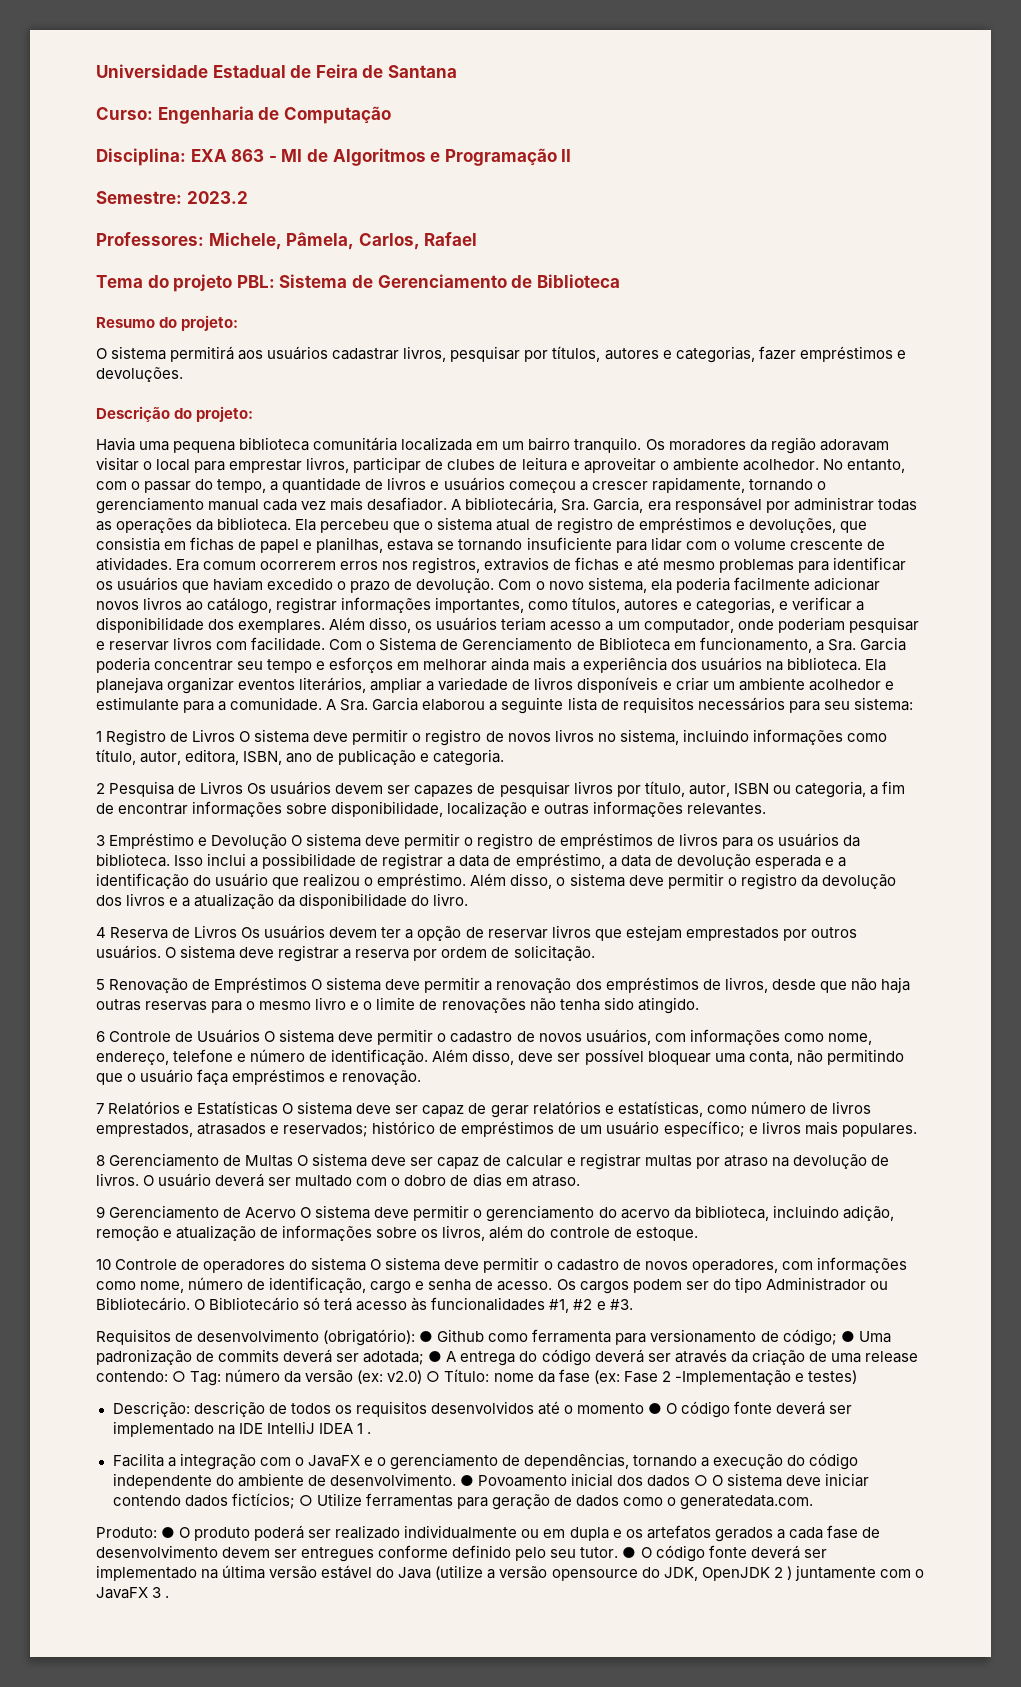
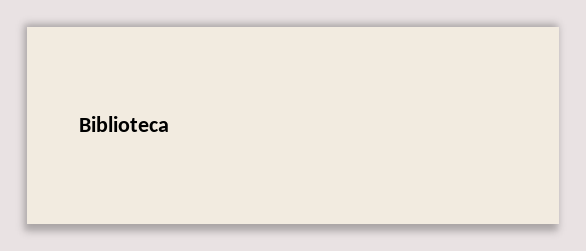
[96,64,457,78] [96,106,391,124] [96,148,572,166] [96,191,248,204] [96,232,478,250] [96,274,620,292] [96,315,239,331] [96,346,906,363] [96,367,183,382] [96,406,254,422] [96,437,889,454] [96,457,905,473] [96,477,826,493] [96,497,917,514] [96,517,867,534] [96,537,885,553] [96,557,906,574] [96,577,880,593] [96,597,864,614] [96,617,919,633] [96,637,906,653] [96,657,886,673] [96,677,894,694] [96,697,913,714] [96,729,887,746] [96,749,505,766] [96,781,905,798] [96,801,767,817] [96,833,860,850] [96,853,846,870] [96,873,896,890] [96,893,469,909] [96,925,857,941] [96,945,595,962] [96,977,910,993] [96,997,699,1014] [96,1029,872,1045] [96,1049,904,1065] [96,1069,422,1085] [96,1101,871,1118] [96,1121,917,1137] [96,1153,889,1170] [96,1173,580,1187] [96,1205,894,1222] [96,1225,698,1241] [96,1257,907,1273] [96,1277,888,1294] [96,1297,633,1313] [96,1329,891,1346] [96,1349,918,1366] [96,1369,857,1386] [112,1401,853,1418] [112,1421,371,1437] [112,1453,859,1470] [112,1473,870,1489] [112,1493,814,1510] [96,1525,880,1542] [96,1545,827,1562] [96,1565,924,1581] [96,1587,170,1599] Universidade Estadual de Feira de Santana // Curso: Engenharia de Computação // Disciplina: EXA 863 - MI de Algoritmos e Programação II // Semestre: 2023.2 // Professores: Michele, Pâmela, Carlos, Rafael // Tema do projeto PBL: Sistema de Gerenciamento de Biblioteca // Resumo do projeto: // O sistema permitirá aos usuários cadastrar livros, pesquisar por títulos, autores e categorias, fazer empréstimos e devoluções. // Descrição do projeto: // Havia uma pequena biblioteca comunitária localizada em um bairro tranquilo. Os moradores da região adoravam visitar o local para emprestar livros, participar de clubes de leitura e aproveitar o ambiente acolhedor. No entanto, com o passar do tempo, a quantidade de livros e usuários começou a crescer rapidamente, tornando o gerenciamento manual cada vez mais desafiador. A bibliotecária, Sra. Garcia, era responsável por administrar todas as operações da biblioteca. Ela percebeu que o sistema atual de registro de empréstimos e devoluções, que consistia em fichas de papel e planilhas, estava se tornando insuficiente para lidar com o volume crescente de atividades. Era comum ocorrerem erros nos registros, extravios de fichas e até mesmo problemas para identificar os usuários que haviam excedido o prazo de devolução. Com o novo sistema, ela poderia facilmente adicionar novos livros ao catálogo, registrar informações importantes, como títulos, autores e categorias, e verificar a disponibilidade dos exemplares. Além disso, os usuários teriam acesso a um computador, onde poderiam pesquisar e reservar livros com facilidade. Com o Sistema de Gerenciamento de Biblioteca em funcionamento, a Sra. Garcia poderia concentrar seu tempo e esforços em melhorar ainda mais a experiência dos usuários na biblioteca. Ela planejava organizar eventos literários, ampliar a variedade de livros disponíveis e criar um ambiente acolhedor e estimulante para a comunidade. A Sra. Garcia elaborou a seguinte lista de requisitos necessários para seu sistema: // 1 Registro de Livros O sistema deve permitir o registro de novos livros no sistema, incluindo informações como título, autor, editora, ISBN, ano de publicação e categoria. // 2 Pesquisa de Livros Os usuários devem ser capazes de pesquisar livros por título, autor, ISBN ou categoria, a fim de encontrar informações sobre disponibilidade, localização e outras informações relevantes. // 3 Empréstimo e Devolução O sistema deve permitir o registro de empréstimos de livros para os usuários da biblioteca. Isso inclui a possibilidade de registrar a data de empréstimo, a data de devolução esperada e a identificação do usuário que realizou o empréstimo. Além disso, o sistema deve permitir o registro da devolução dos livros e a atualização da disponibilidade do livro. // 4 Reserva de Livros Os usuários devem ter a opção de reservar livros que estejam emprestados por outros usuários. O sistema deve registrar a reserva por ordem de solicitação. // 5 Renovação de Empréstimos O sistema deve permitir a renovação dos empréstimos de livros, desde que não haja outras reservas para o mesmo livro e o limite de renovações não tenha sido atingido. // 6 Controle de Usuários O sistema deve permitir o cadastro de novos usuários, com informações como nome, endereço, telefone e número de identificação. Além disso, deve ser possível bloquear uma conta, não permitindo que o usuário faça empréstimos e renovação. // 7 Relatórios e Estatísticas O sistema deve ser capaz de gerar relatórios e estatísticas, como número de livros emprestados, atrasados e reservados; histórico de empréstimos de um usuário específico; e livros mais populares. // 8 Gerenciamento de Multas O sistema deve ser capaz de calcular e registrar multas por atraso na devolução de livros. O usuário deverá ser multado com o dobro de dias em atraso. // 9 Gerenciamento de Acervo O sistema deve permitir o gerenciamento do acervo da biblioteca, incluindo adição, remoção e atualização de informações sobre os livros, além do controle de estoque. // 10 Controle de operadores do sistema O sistema deve permitir o cadastro de novos operadores, com informações como nome, número de identificação, cargo e senha de acesso. Os cargos podem ser do tipo Administrador ou Bibliotecário. O Bibliotecário só terá acesso às funcionalidades #1, #2 e #3. // Requisitos de desenvolvimento (obrigatório): ● Github como ferramenta para versionamento de código; ● Uma padronização de commits deverá ser adotada; ● A entrega do código deverá ser através da criação de uma release contendo: ○ Tag: número da versão (ex: v2.0) ○ Título: nome da fase (ex: Fase 2 -Implementação e testes) // Descrição: descrição de todos os requisitos desenvolvidos até o momento ● O código fonte deverá ser implementado na IDE IntelliJ IDEA 1 . // Facilita a integração com o JavaFX e o gerenciamento de dependências, tornando a execução do código independente do ambiente de desenvolvimento. ● Povoamento inicial dos dados ○ O sistema deve iniciar contendo dados fictícios; ○ Utilize ferramentas para geração de dados como o generatedata.com. // Produto: ● O produto poderá ser realizado individualmente ou em dupla e os artefatos gerados a cada fase de desenvolvimento devem ser entregues conforme definido pelo seu tutor. ● O código fonte deverá ser implementado na última versão estável do Java (utilize a versão opensource do JDK, OpenJDK 2 ) juntamente com o JavaFX 3 . -> [79,116,169,132] Biblioteca

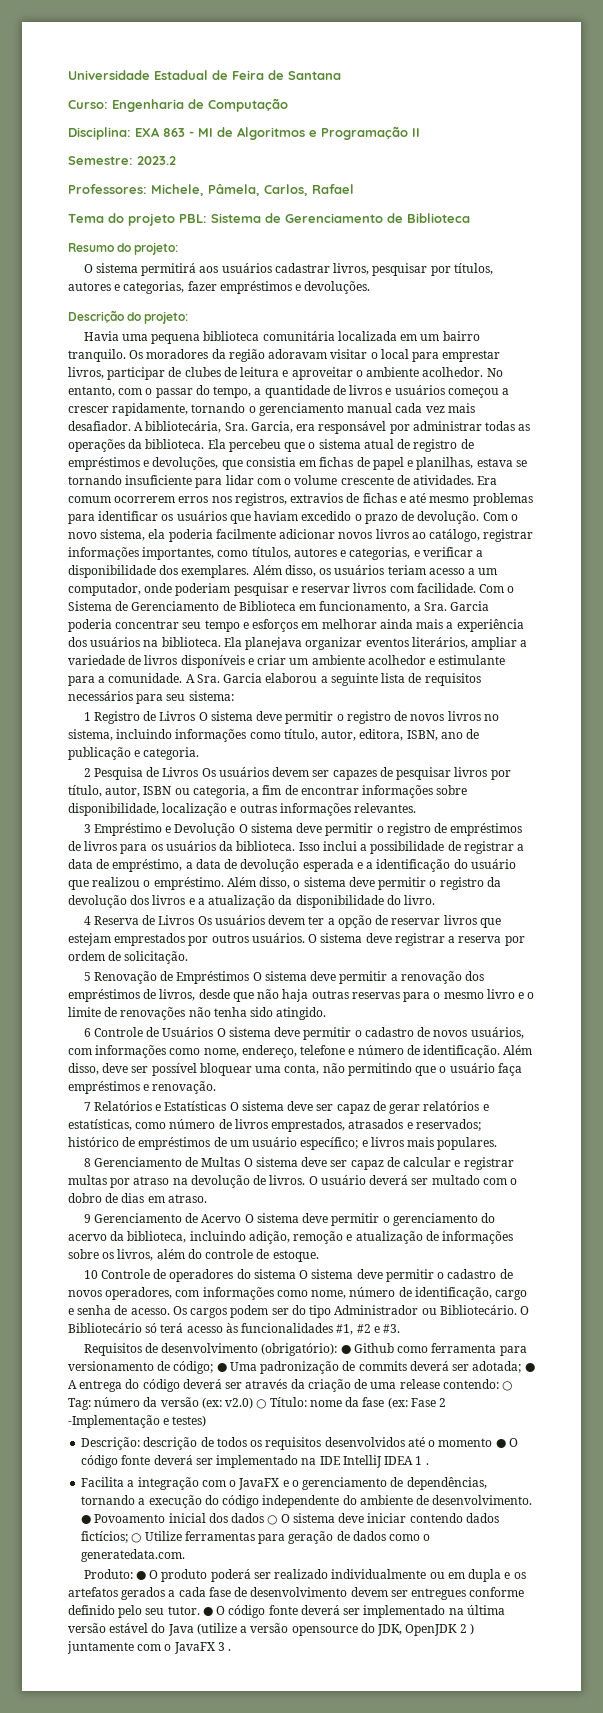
[79,116,169,132] Biblioteca -> [68,70,341,80] [68,98,288,112] [68,126,420,140] [68,156,176,165] [68,184,354,196] [68,213,470,226] [68,242,179,255] [83,263,493,276] [68,281,371,294] [68,310,189,324] [83,331,480,344] [68,349,501,362] [68,367,503,380] [68,385,510,398] [68,403,475,416] [68,421,531,434] [68,439,474,452] [68,457,527,470] [68,475,498,488] [68,493,533,506] [68,511,518,524] [68,529,534,542] [68,547,484,560] [68,565,498,578] [68,583,515,596] [68,601,490,613] [68,619,524,632] [68,637,528,650] [68,655,506,668] [68,673,481,686] [68,691,234,704] [83,711,499,724] [68,729,480,742] [68,747,200,760] [83,767,511,780] [68,785,468,798] [68,803,417,816] [83,823,523,836] [68,841,525,854] [68,859,516,872] [68,877,501,890] [68,895,436,908] [83,915,501,928] [68,933,525,946] [68,951,189,964] [83,971,485,984] [68,989,535,1002] [68,1007,327,1020] [83,1027,524,1040] [68,1045,533,1058] [68,1063,522,1076] [68,1081,217,1094] [83,1101,489,1114] [68,1119,481,1132] [68,1137,498,1150] [83,1157,514,1170] [68,1175,518,1188] [68,1193,207,1203] [83,1213,496,1226] [68,1231,514,1244] [68,1249,319,1262] [83,1269,513,1282] [68,1287,528,1300] [68,1305,530,1318] [68,1323,401,1335] [83,1343,527,1356] [68,1361,535,1374] [68,1379,513,1392] [68,1397,447,1410] [68,1415,207,1428] [81,1437,518,1450] [81,1455,429,1468] [81,1477,487,1490] [81,1495,533,1508] [81,1513,499,1525] [81,1531,431,1544] [81,1549,186,1562] [83,1569,526,1582] [68,1587,525,1600] [68,1605,505,1618] [68,1623,474,1636] [67,1641,232,1654] Universidade Estadual de Feira de Santana // Curso: Engenharia de Computação // Disciplina: EXA 863 - MI de Algoritmos e Programação II // Semestre: 2023.2 // Professores: Michele, Pâmela, Carlos, Rafael // Tema do projeto PBL: Sistema de Gerenciamento de Biblioteca // Resumo do projeto: // O sistema permitirá aos usuários cadastrar livros, pesquisar por títulos, autores e categorias, fazer empréstimos e devoluções. // Descrição do projeto: // Havia uma pequena biblioteca comunitária localizada em um bairro tranquilo. Os moradores da região adoravam visitar o local para emprestar livros, participar de clubes de leitura e aproveitar o ambiente acolhedor. No entanto, com o passar do tempo, a quantidade de livros e usuários começou a crescer rapidamente, tornando o gerenciamento manual cada vez mais desafiador. A bibliotecária, Sra. Garcia, era responsável por administrar todas as operações da biblioteca. Ela percebeu que o sistema atual de registro de empréstimos e devoluções, que consistia em fichas de papel e planilhas, estava se tornando insuficiente para lidar com o volume crescente de atividades. Era comum ocorrerem erros nos registros, extravios de fichas e até mesmo problemas para identificar os usuários que haviam excedido o prazo de devolução. Com o novo sistema, ela poderia facilmente adicionar novos livros ao catálogo, registrar informações importantes, como títulos, autores e categorias, e verificar a disponibilidade dos exemplares. Além disso, os usuários teriam acesso a um computador, onde poderiam pesquisar e reservar livros com facilidade. Com o Sistema de Gerenciamento de Biblioteca em funcionamento, a Sra. Garcia poderia concentrar seu tempo e esforços em melhorar ainda mais a experiência dos usuários na biblioteca. Ela planejava organizar eventos literários, ampliar a variedade de livros disponíveis e criar um ambiente acolhedor e estimulante para a comunidade. A Sra. Garcia elaborou a seguinte lista de requisitos necessários para seu sistema: // 1 Registro de Livros O sistema deve permitir o registro de novos livros no sistema, incluindo informações como título, autor, editora, ISBN, ano de publicação e categoria. // 2 Pesquisa de Livros Os usuários devem ser capazes de pesquisar livros por título, autor, ISBN ou categoria, a fim de encontrar informações sobre disponibilidade, localização e outras informações relevantes. // 3 Empréstimo e Devolução O sistema deve permitir o registro de empréstimos de livros para os usuários da biblioteca. Isso inclui a possibilidade de registrar a data de empréstimo, a data de devolução esperada e a identificação do usuário que realizou o empréstimo. Além disso, o sistema deve permitir o registro da devolução dos livros e a atualização da disponibilidade do livro. // 4 Reserva de Livros Os usuários devem ter a opção de reservar livros que estejam emprestados por outros usuários. O sistema deve registrar a reserva por ordem de solicitação. // 5 Renovação de Empréstimos O sistema deve permitir a renovação dos empréstimos de livros, desde que não haja outras reservas para o mesmo livro e o limite de renovações não tenha sido atingido. // 6 Controle de Usuários O sistema deve permitir o cadastro de novos usuários, com informações como nome, endereço, telefone e número de identificação. Além disso, deve ser possível bloquear uma conta, não permitindo que o usuário faça empréstimos e renovação. // 7 Relatórios e Estatísticas O sistema deve ser capaz de gerar relatórios e estatísticas, como número de livros emprestados, atrasados e reservados; histórico de empréstimos de um usuário específico; e livros mais populares. // 8 Gerenciamento de Multas O sistema deve ser capaz de calcular e registrar multas por atraso na devolução de livros. O usuário deverá ser multado com o dobro de dias em atraso. // 9 Gerenciamento de Acervo O sistema deve permitir o gerenciamento do acervo da biblioteca, incluindo adição, remoção e atualização de informações sobre os livros, além do controle de estoque. // 10 Controle de operadores do sistema O sistema deve permitir o cadastro de novos operadores, com informações como nome, número de identificação, cargo e senha de acesso. Os cargos podem ser do tipo Administrador ou Bibliotecário. O Bibliotecário só terá acesso às funcionalidades #1, #2 e #3. // Requisitos de desenvolvimento (obrigatório): ● Github como ferramenta para versionamento de código; ● Uma padronização de commits deverá ser adotada; ● A entrega do código deverá ser através da criação de uma release contendo: ○ Tag: número da versão (ex: v2.0) ○ Título: nome da fase (ex: Fase 2 -Implementação e testes) // Descrição: descrição de todos os requisitos desenvolvidos até o momento ● O código fonte deverá ser implementado na IDE IntelliJ IDEA 1 . // Facilita a integração com o JavaFX e o gerenciamento de dependências, tornando a execução do código independente do ambiente de desenvolvimento. ● Povoamento inicial dos dados ○ O sistema deve iniciar contendo dados fictícios; ○ Utilize ferramentas para geração de dados como o generatedata.com. // Produto: ● O produto poderá ser realizado individualmente ou em dupla e os artefatos gerados a cada fase de desenvolvimento devem ser entregues conforme definido pelo seu tutor. ● O código fonte deverá ser implementado na última versão estável do Java (utilize a versão opensource do JDK, OpenJDK 2 ) juntamente com o JavaFX 3 .

